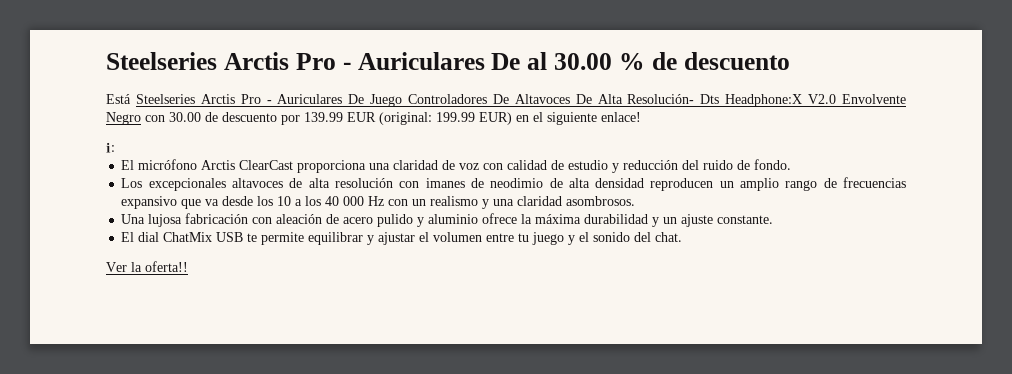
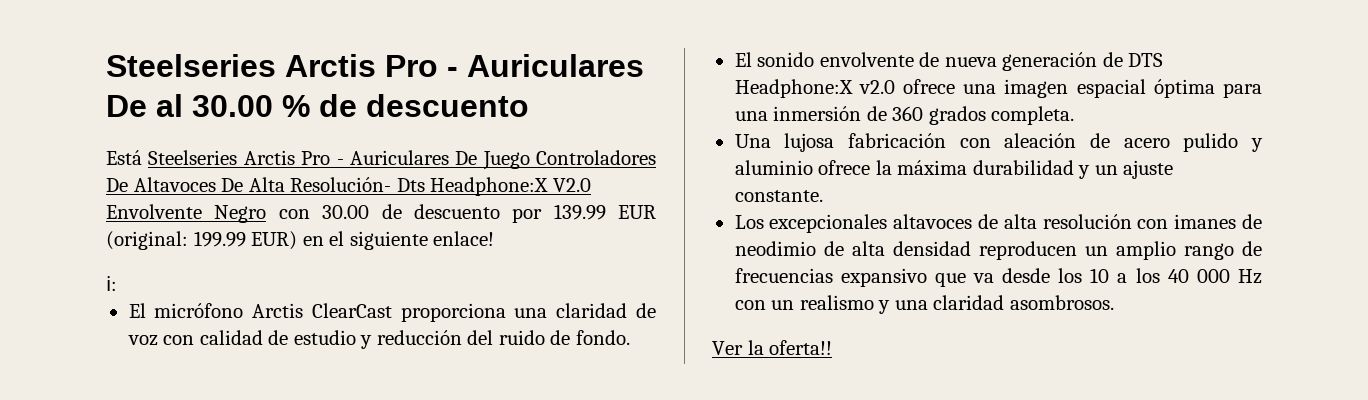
(792, 164) none -> [734,52,1164,71] [734,79,1262,98] [734,106,1075,125] [734,133,1263,152] [734,160,1174,179] [734,190,823,202] // El sonido envolvente de nueva generación de DTS Headphone:X v2.0 ofrece una imagen espacial óptima para una inmersión de 360 grados completa. // Una lujosa fabricación con aleación de acero pulido y aluminio ofrece la máxima durabilidad y un ajuste constante.
[121,213,774,227] [121,232,683,245] // Una lujosa fabricación con aleación de acero pulido y aluminio ofrece la máxima durabilidad y un ajuste constante. // El dial ChatMix USB te permite equilibrar y ajustar el volumen entre tu juego y el sonido del chat. -> (1114, 302) none

